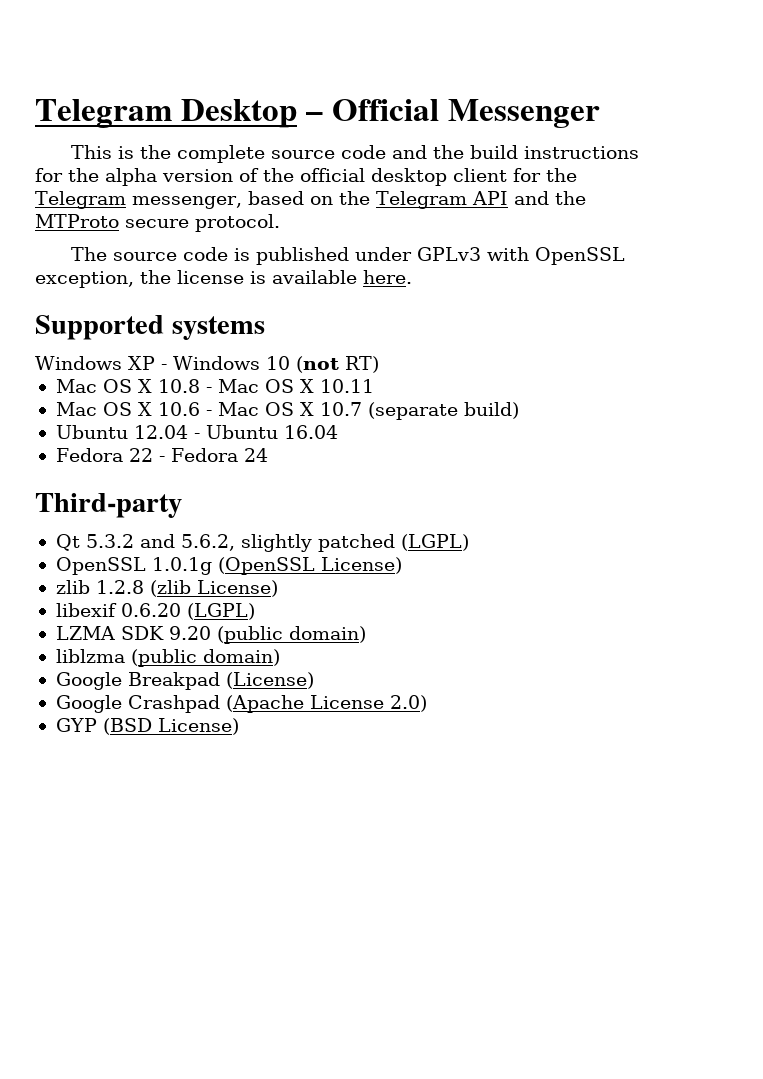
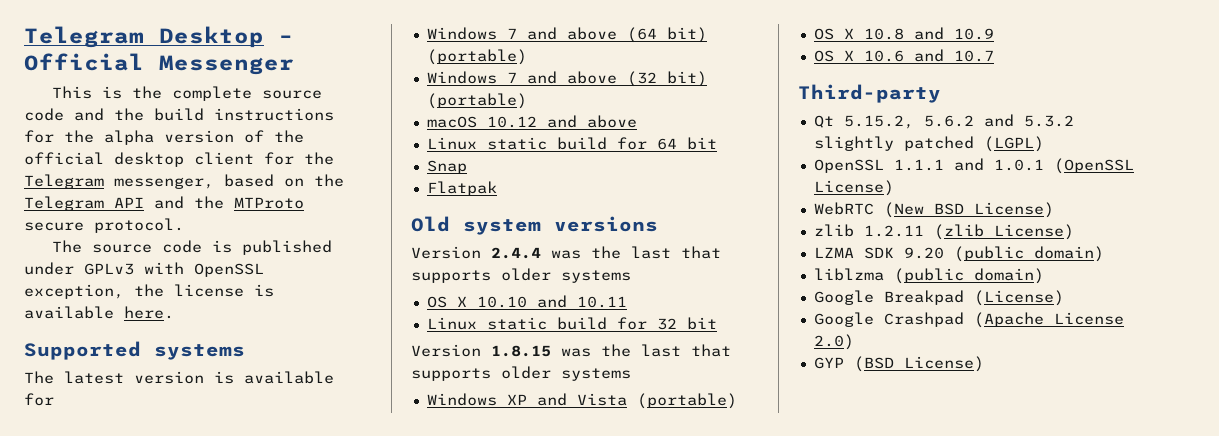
[35,356,379,373] [55,379,374,393] [55,402,519,420] [55,425,338,439] [55,448,268,462] [35,493,182,518] [55,534,235,551] Windows XP - Windows 10 (not RT) // Mac OS X 10.8 - Mac OS X 10.11 // Mac OS X 10.6 - Mac OS X 10.7 (separate build) // Ubuntu 12.04 - Ubuntu 16.04 // Fedora 22 - Fedora 24 // Third-party // Qt 5.3.2 and 5.6.2, -> [24,371,334,384] [24,393,54,406] [426,27,707,43] [426,49,527,65] [426,71,707,87] [426,93,527,109] [426,115,637,128] [426,137,717,150] [426,160,467,174] [426,181,497,196] [411,216,658,235] [411,246,721,259] [411,268,631,283] [426,295,627,308] [426,317,717,330] [411,344,731,357] [411,366,631,381] [426,393,737,409] [813,27,994,40] [813,49,994,62] [798,84,941,103] [813,114,1074,129] The latest version is available for // Windows 7 and above (64 bit) (portable) // Windows 7 and above (32 bit) (portable) // macOS 10.12 and above // Linux static build for 64 bit // Snap // Flatpak // Old system versions // Version 2.4.4 was the last that supports older systems // OS X 10.10 and 10.11 // Linux static build for 32 bit // Version 1.8.15 was the last that supports older systems // Windows XP and Vista (portable) // OS X 10.8 and 10.9 // OS X 10.6 and 10.7 // Third-party // Qt 5.15.2, 5.6.2 and 5.3.2
[151,557,212,575] 1.0.1g -> [893,158,1044,171] 1.1.1 and 1.0.1
(402, 565) none -> [813,202,1054,218] // WebRTC (New BSD License)
[95,580,144,594] 1.2.8 -> [863,225,924,237] 1.2.11
[55,603,255,620] // libexif 0.6.20 (LGPL) -> (1074, 232) none

